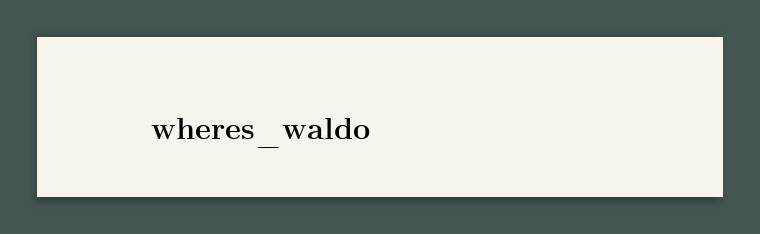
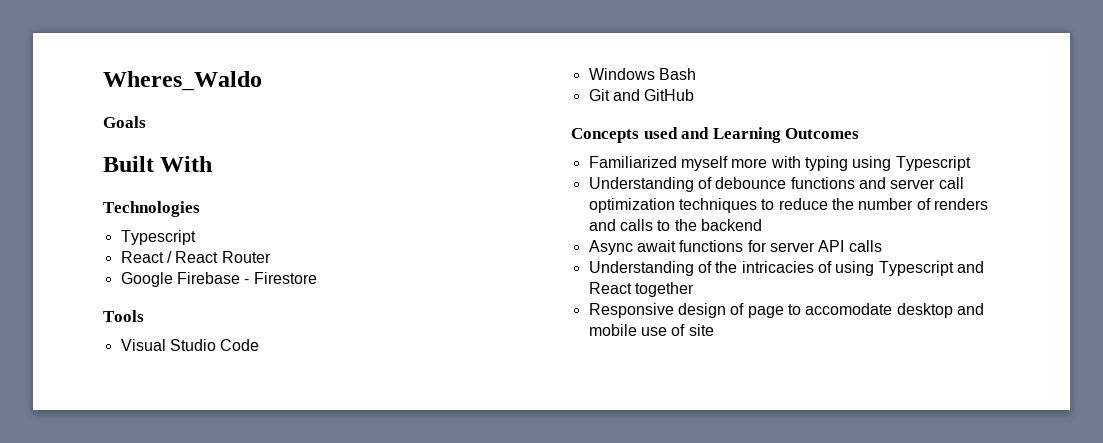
[151,118,370,148] wheres_waldo -> [103,71,262,91] [103,116,146,128] [103,156,213,172] [103,201,200,217] [120,230,196,245] [120,251,271,263] [120,272,317,287] [103,310,144,322] [120,339,260,351] [588,68,696,80] [588,89,695,101] [571,127,860,143] [588,156,971,171] [588,177,964,192] [588,198,988,213] [588,219,762,231] [588,240,882,255] [588,261,984,276] [588,282,694,297] [588,303,984,318] [588,324,714,336] Wheres_Waldo // Goals // Built With // Technologies // Typescript // React / React Router // Google Firebase - Firestore // Tools // Visual Studio Code // Windows Bash // Git and GitHub // Concepts used and Learning Outcomes // Familiarized myself more with typing using Typescript // Understanding of debounce functions and server call optimization techniques to reduce the number of renders and calls to the backend // Async await functions for server API calls // Understanding of the intricacies of using Typescript and React together // Responsive design of page to accomodate desktop and mobile use of site

